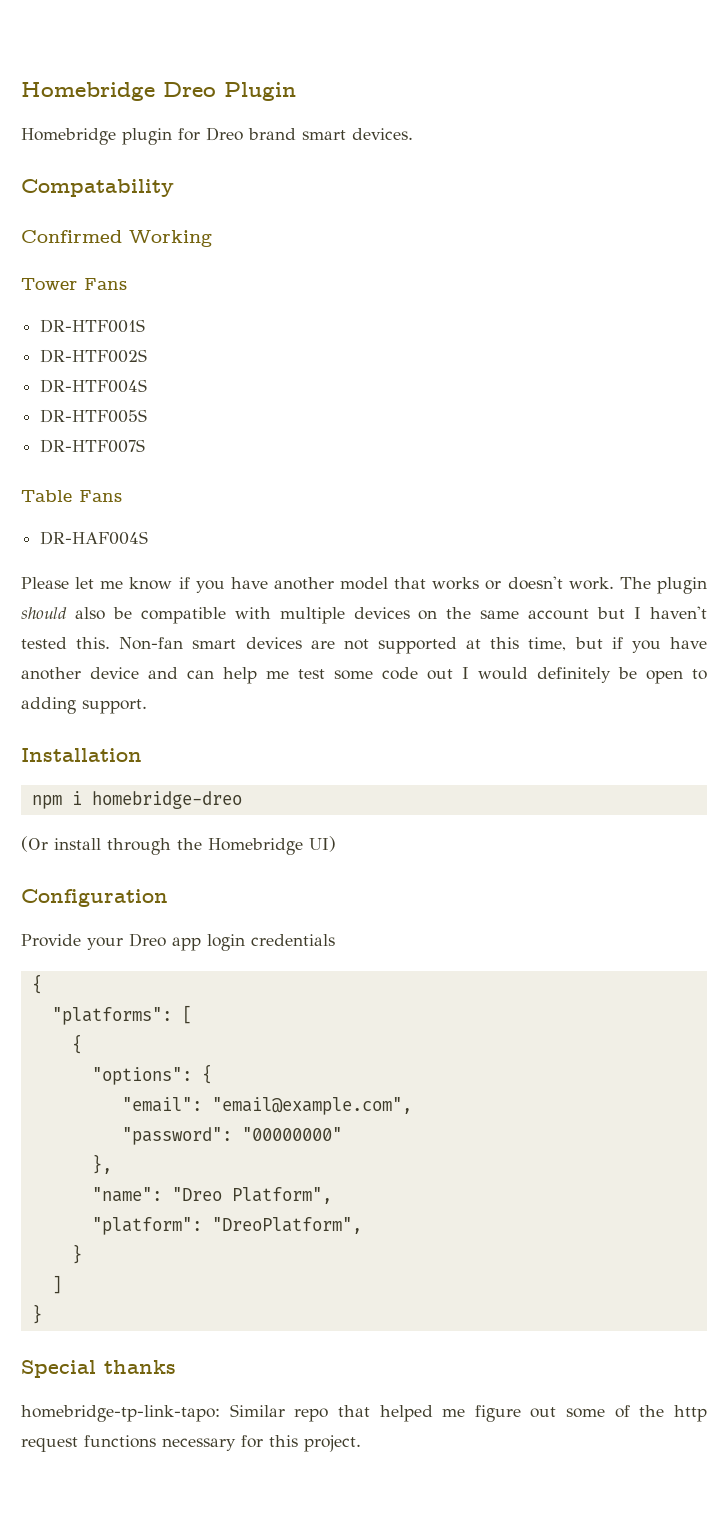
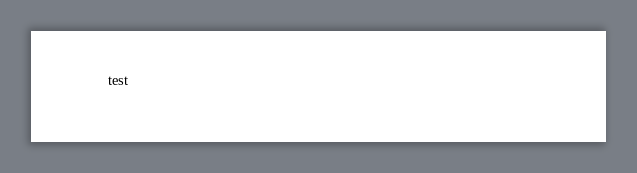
[21,82,296,101] [21,127,413,145] [21,179,174,197] [21,230,212,247] [21,278,127,290] [40,319,146,333] [40,349,148,363] [40,379,148,393] [40,409,148,423] [40,439,146,453] [21,490,122,502] [40,531,149,545] [21,576,707,594] [21,606,707,624] [21,637,707,654] [21,667,707,684] [21,697,147,714] [21,748,142,762] [31,791,242,809] [21,836,336,855] [21,889,168,907] [21,933,335,951] [31,974,42,994] [51,1005,192,1025] [71,1034,82,1054] [91,1064,212,1085] [121,1097,412,1115] [121,1127,342,1145] [91,1154,112,1174] [91,1187,332,1204] [91,1217,362,1235] [71,1244,82,1264] [51,1275,62,1294] [31,1304,42,1324] [21,1360,176,1378] [21,1404,707,1422] [21,1435,361,1452] Homebridge Dreo Plugin // Homebridge plugin for Dreo brand smart devices. // Compatability // Confirmed Working // Tower Fans // DR-HTF001S // DR-HTF002S // DR-HTF004S // DR-HTF005S // DR-HTF007S // Table Fans // DR-HAF004S // Please let me know if you have another model that works or doesn't work. The plugin should also be compatible with multiple devices on the same account but I haven't tested this. Non-fan smart devices are not supported at this time, but if you have another device and can help me test some code out I would definitely be open to adding support. // Installation // npm i homebridge-dreo // (Or install through the Homebridge UI) // Configuration // Provide your Dreo app login credentials // { // "platforms": [ // { // "options": { // "email": "email@example.com", // "password": "00000000" // }, // "name": "Dreo Platform", // "platform": "DreoPlatform", // } // ] // } // Special thanks // homebridge-tp-link-tapo: Similar repo that helped me figure out some of the http request functions necessary for this project. -> [108,76,128,85] test

